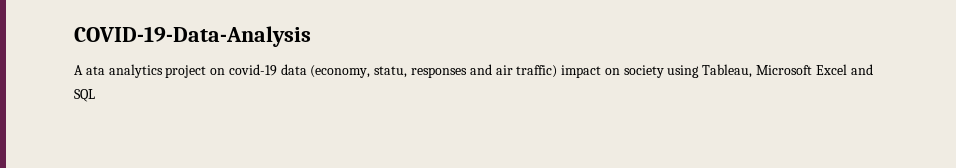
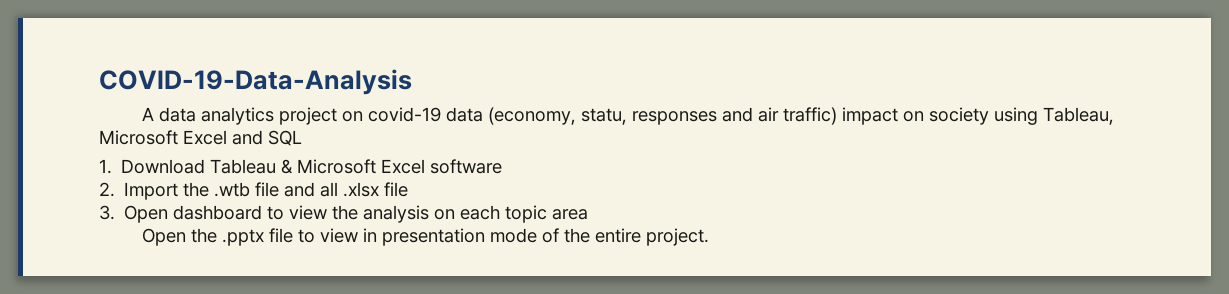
[85,66,105,75] ata -> [159,107,197,122] data
(95, 95) none -> [99,159,503,174] [99,182,409,200] [99,205,589,223] [142,228,710,246] // 1. Download Tableau & Microsoft Excel software // 2. Import the .wtb file and all .xlsx file // 3. Open dashboard to view the analysis on each topic area // Open the .pptx file to view in presentation mode of the entire project.

